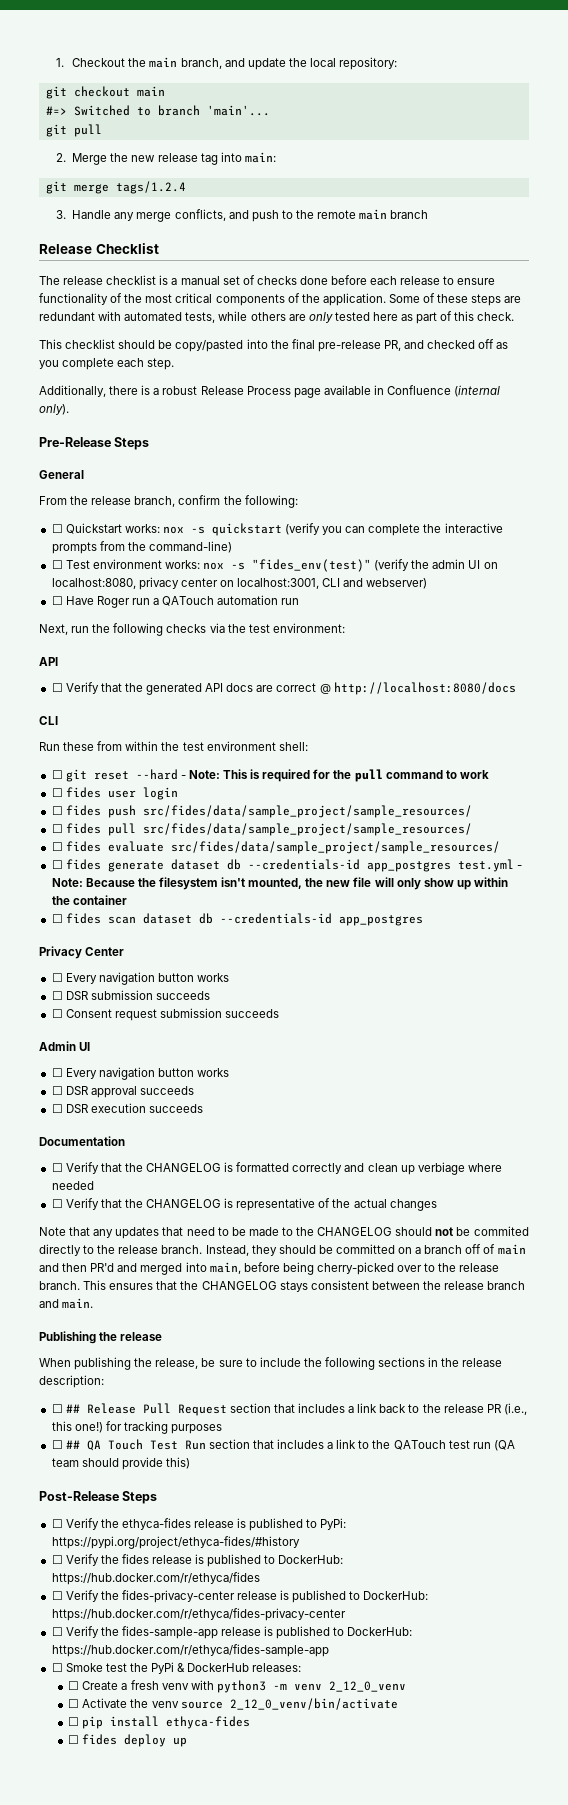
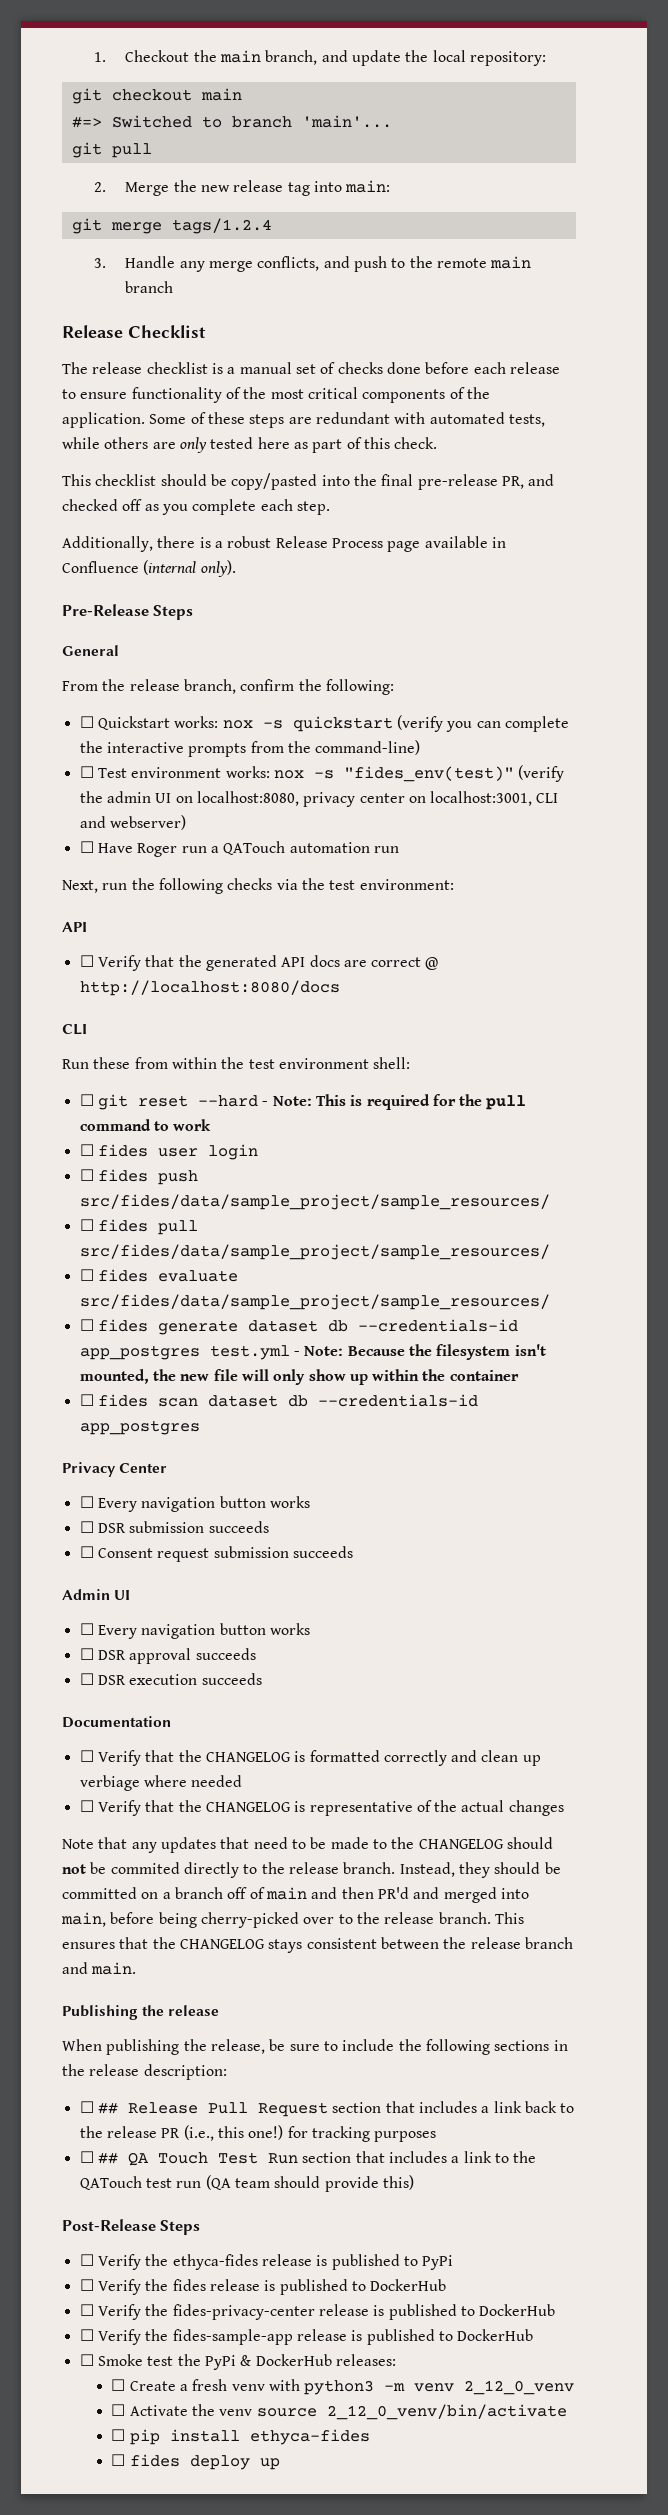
[320,1518,347,1530] [51,1536,300,1549] PyPi: https://pypi.org/project/ethyca-fides/#history -> [422,2255,454,2270] PyPi
[278,1555,344,1564] [51,1572,260,1585] DockerHub: https://hub.docker.com/r/ethyca/fides -> [370,2279,447,2291] DockerHub
[363,1591,429,1600] [51,1608,346,1621] DockerHub: https://hub.docker.com/r/ethyca/fides-privacy-center -> [479,2304,556,2316] DockerHub
[347,1627,413,1636] [51,1644,329,1657] DockerHub: https://hub.docker.com/r/ethyca/fides-sample-app -> [457,2329,534,2341] DockerHub

